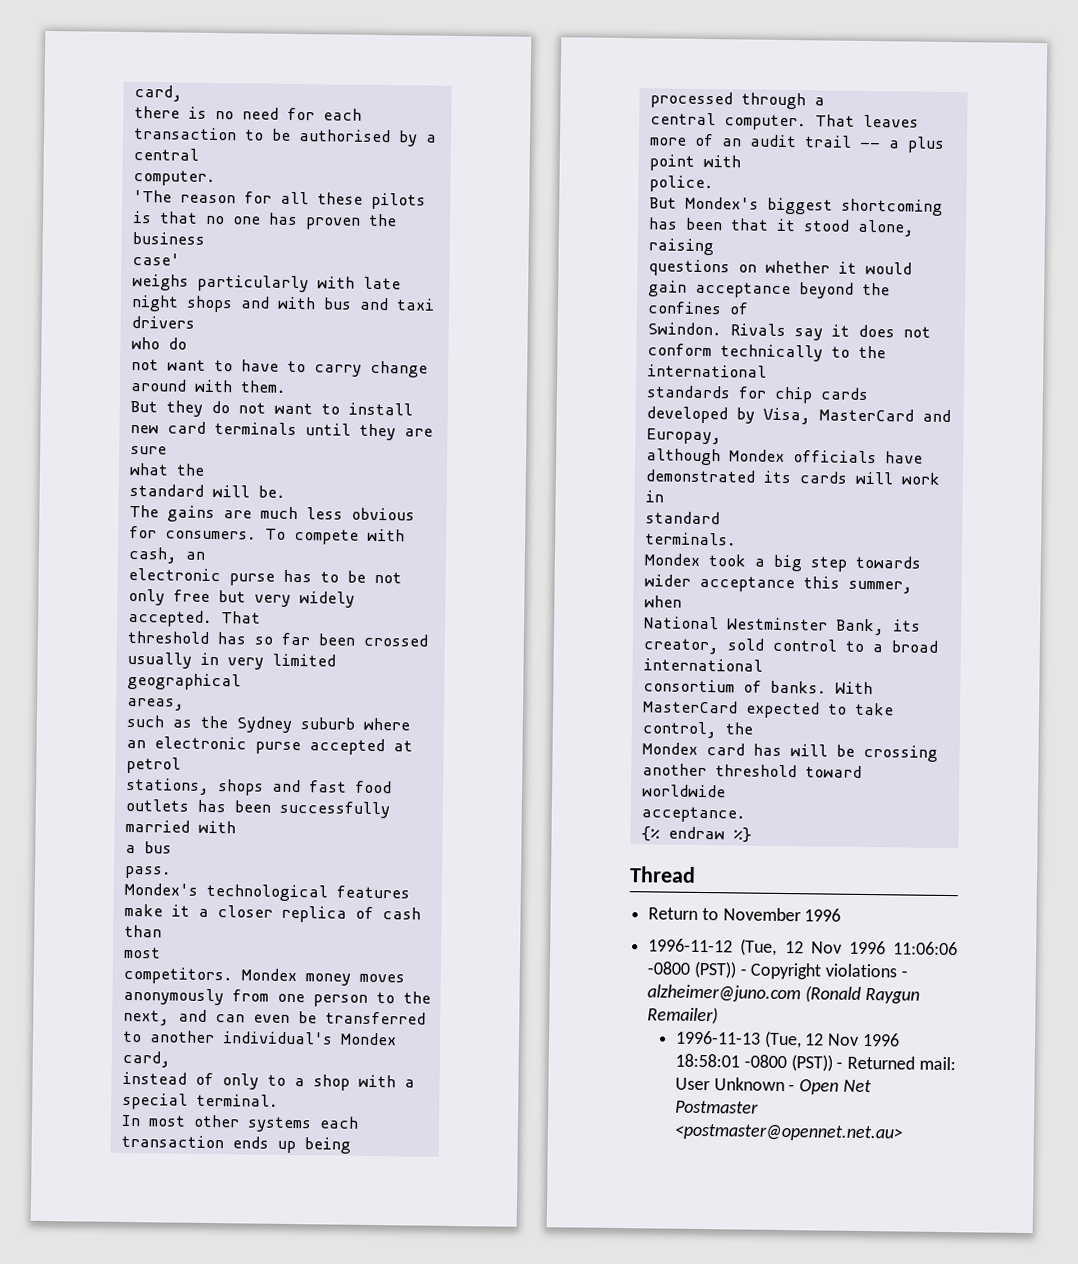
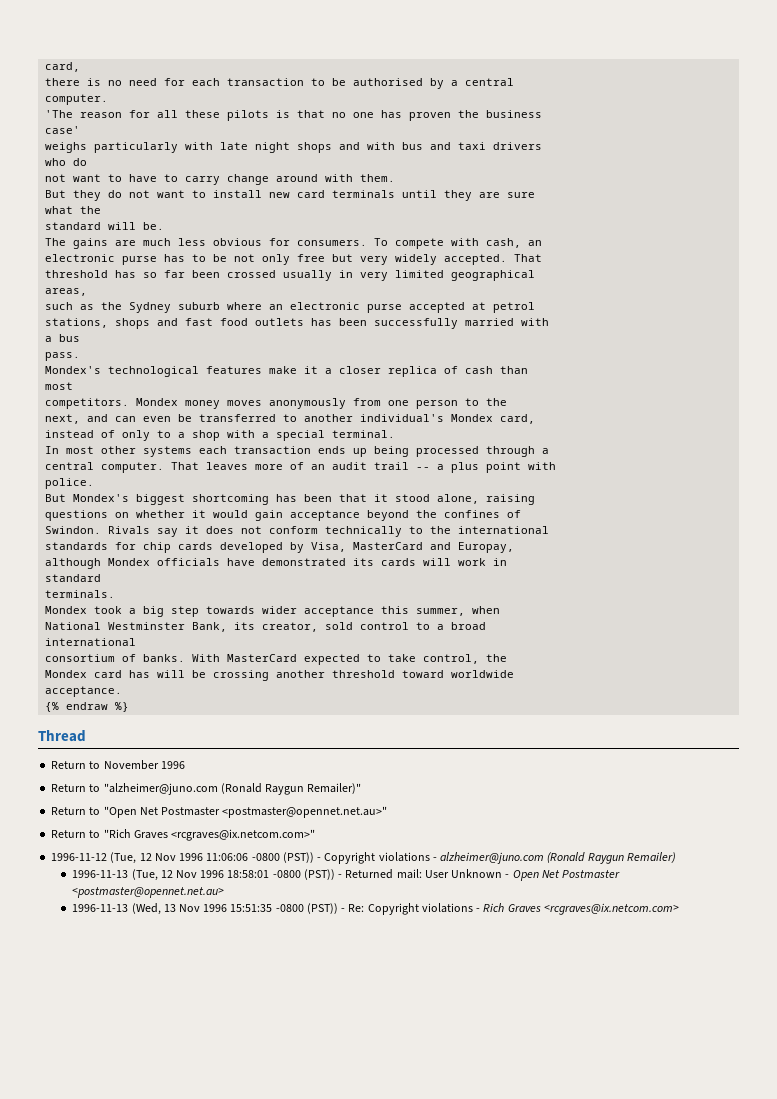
(842, 915) none -> [51,783,362,795] [51,806,388,818] [51,829,316,841] // Return to "alzheimer@juno.com (Ronald Raygun Remailer)" // Return to "Open Net Postmaster <postmaster@opennet.net.au>" // Return to "Rich Graves <rcgraves@ix.netcom.com>"
(903, 1132) none -> [72,903,679,915] // 1996-11-13 (Wed, 13 Nov 1996 15:51:35 -0800 (PST)) - Re: Copyright violations - Rich Graves <rcgraves@ix.netcom.com>

